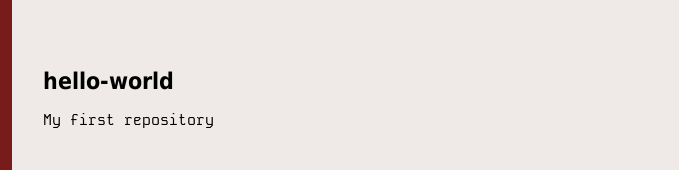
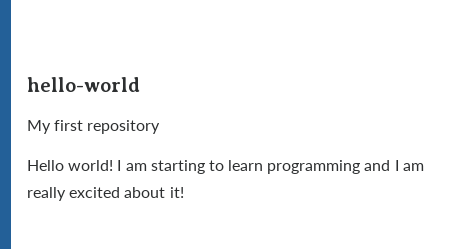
(214, 120) none -> [27,160,424,174] [27,187,184,201] // Hello world! I am starting to learn programming and I am really excited about it!

